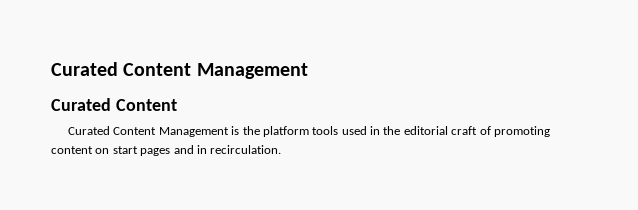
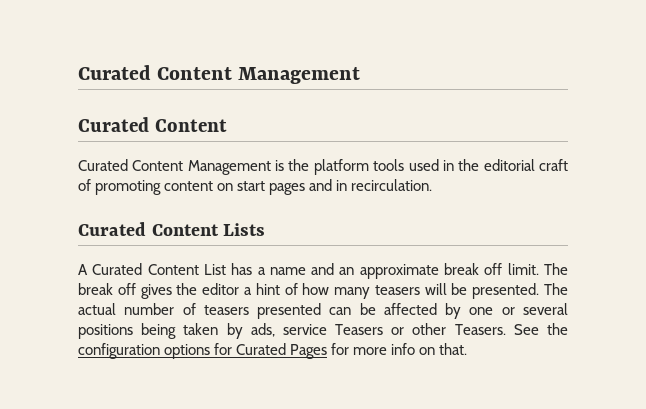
(282, 149) none -> [78,222,266,236] [78,263,569,279] [78,283,568,299] [78,303,568,319] [78,323,568,339] [78,343,468,359] // Curated Content Lists // A Curated Content List has a name and an approximate break off limit. The break off gives the editor a hint of how many teasers will be presented. The actual number of teasers presented can be affected by one or several positions being taken by ads, service Teasers or other Teasers. See the configuration options for Curated Pages for more info on that.

